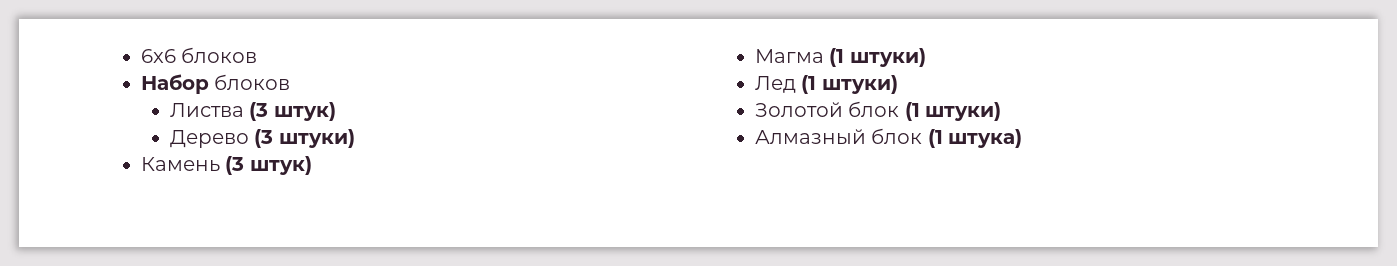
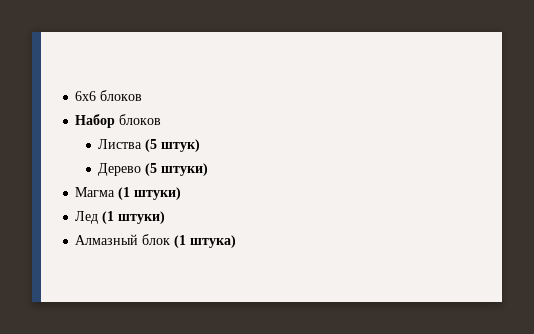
[249,102,269,121] (3 -> [145,139,158,152] (5
[254,129,355,148] [141,156,312,175] (3 штуки) // Камень (3 штук) -> [145,163,209,176] (5 штуки)
[755,101,1002,121] // Золотой блок (1 штуки) -> (166, 217) none

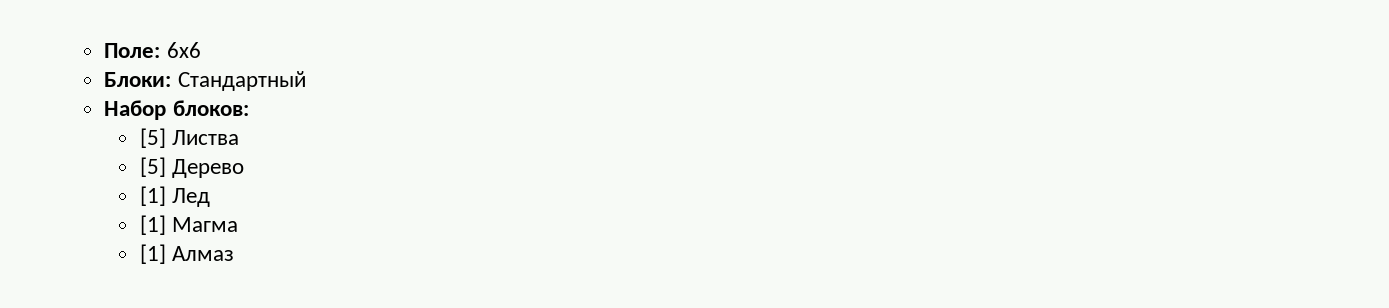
(75, 96) none -> [104,43,161,58] Поле:
[100,90,143,101] блоков -> [104,71,306,91] // Блоки: Стандартный
[119,114,162,125] блоков // -> [172,100,249,116] [139,128,166,148] блоков: // [5]
[145,139,201,152] (5 штук) // -> [139,157,166,177] // [5]
[145,163,209,176] [75,187,182,200] [75,211,166,224] [75,234,237,248] (5 штуки) // Магма (1 штуки) // Лед (1 штуки) // Алмазный блок (1 штука) -> [139,186,210,207] [139,215,238,235] [139,244,234,264] // [1] Лед // [1] Магма // [1] Алмаз

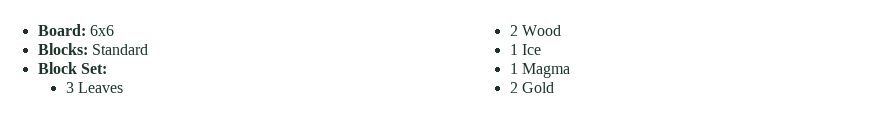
[104,43,161,58] Поле: -> [37,24,86,36] Board:
[104,71,306,91] [104,100,249,120] [139,128,239,148] [139,157,244,178] [139,186,210,207] [139,215,238,235] [139,244,234,264] Блоки: Стандартный // Набор блоков: // [5] Листва // [5] Дерево // [1] Лед // [1] Магма // [1] Алмаз -> [37,43,148,55] [37,62,107,74] [65,82,124,93] [509,25,562,36] [509,44,542,55] [509,63,571,78] [509,82,555,93] Blocks: Standard // Block Set: // 3 Leaves // 2 Wood // 1 Ice // 1 Magma // 2 Gold

